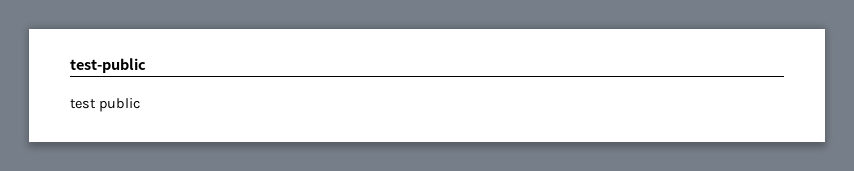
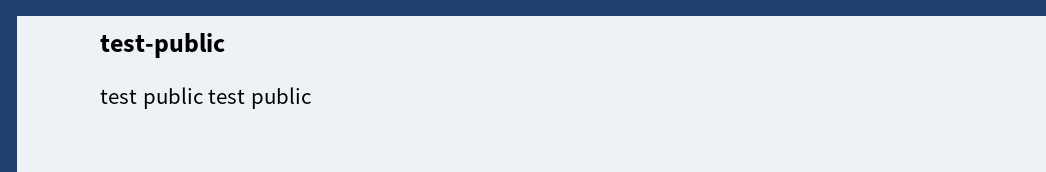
(140, 105) none -> [208,87,311,109] test public

